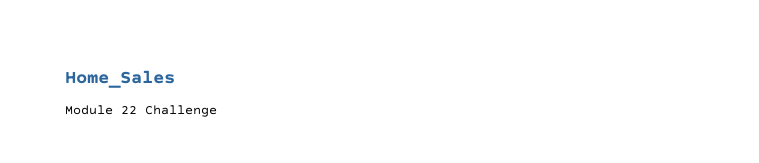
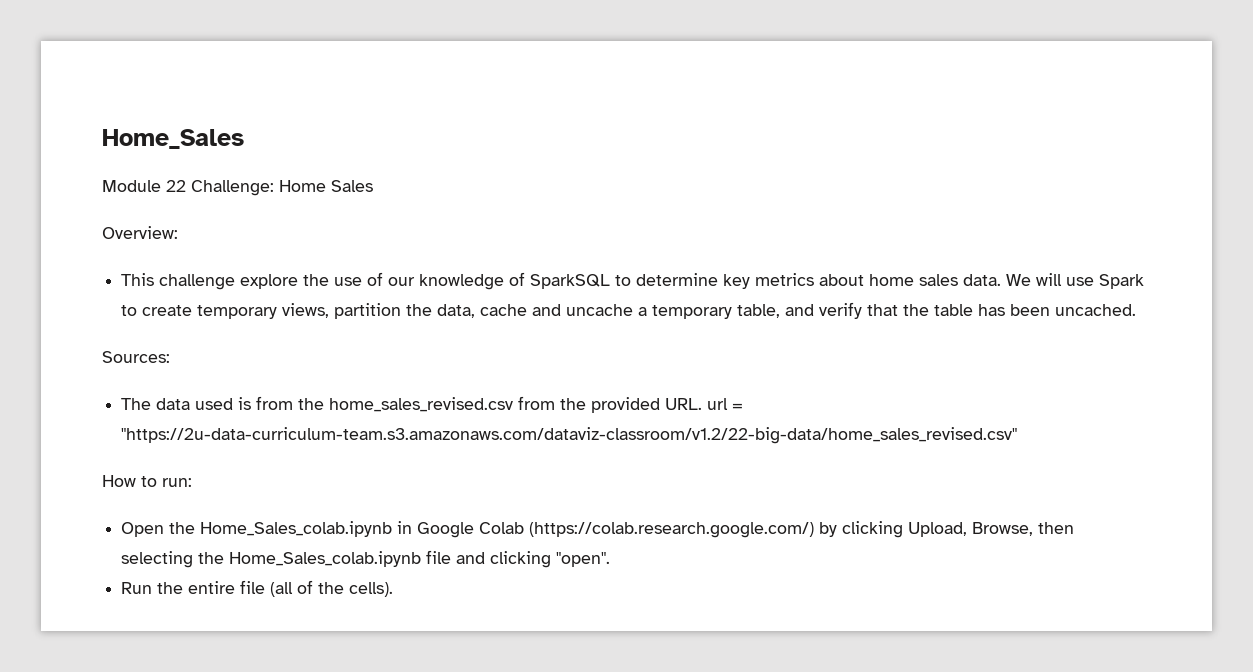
[145,105,217,117] Challenge -> [191,180,373,196] [102,226,178,239] [121,272,1145,290] [121,302,1137,319] [102,351,170,363] [121,396,744,413] [121,427,1018,444] [102,475,192,487] [121,521,1075,538] [121,550,611,568] [121,580,394,597] Challenge: Home Sales // Overview: // This challenge explore the use of our knowledge of SparkSQL to determine key metrics about home sales data. We will use Spark to create temporary views, partition the data, cache and uncache a temporary table, and verify that the table has been uncached. // Sources: // The data used is from the home_sales_revised.csv from the provided URL. url = "https://2u-data-curriculum-team.s3.amazonaws.com/dataviz-classroom/v1.2/22-big-data/home_sales_revised.csv" // How to run: // Open the Home_Sales_colab.ipynb in Google Colab (https://colab.research.google.com/) by clicking Upload, Browse, then selecting the Home_Sales_colab.ipynb file and clicking "open". // Run the entire file (all of the cells).

